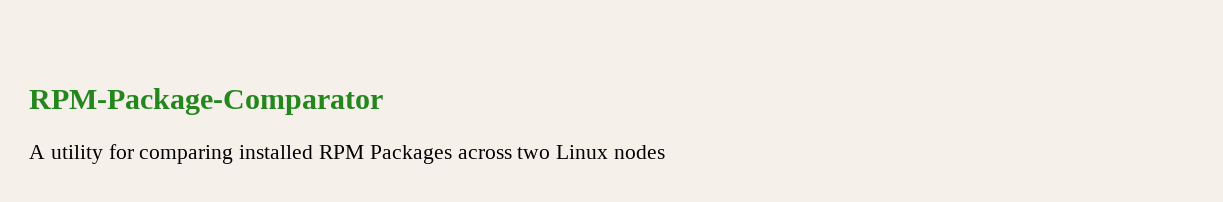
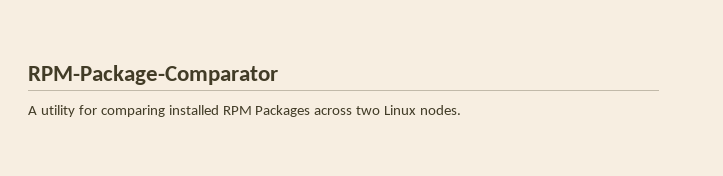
[614,145,666,159] nodes -> [420,105,462,115] nodes.

